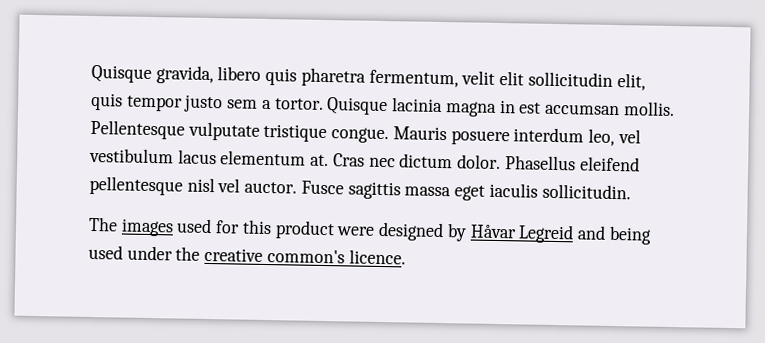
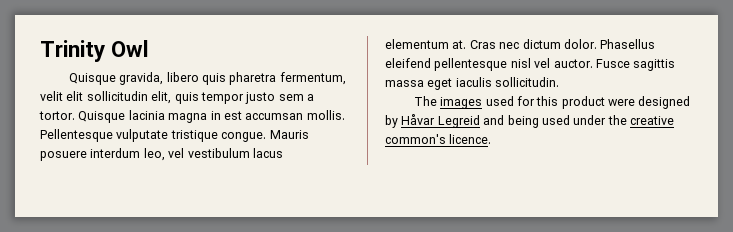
(91, 73) none -> [40,40,150,62] Trinity Owl //

